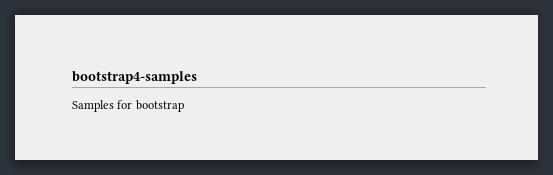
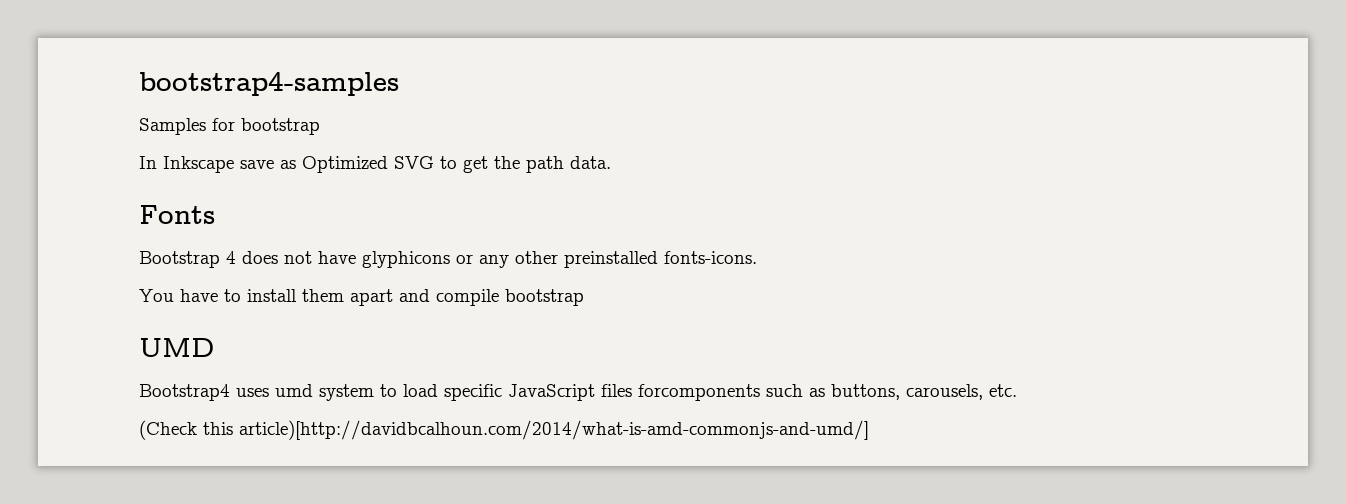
(184, 106) none -> [139,156,611,173] [139,205,215,224] [139,251,757,268] [139,289,584,306] [139,338,215,357] [139,384,1017,401] [139,420,869,440] // In Inkscape save as Optimized SVG to get the path data. // Fonts // Bootstrap 4 does not have glyphicons or any other preinstalled fonts-icons. // You have to install them apart and compile bootstrap // UMD // Bootstrap4 uses umd system to load specific JavaScript files forcomponents such as buttons, carousels, etc. // (Check this article)[http://davidbcalhoun.com/2014/what-is-amd-commonjs-and-umd/]

